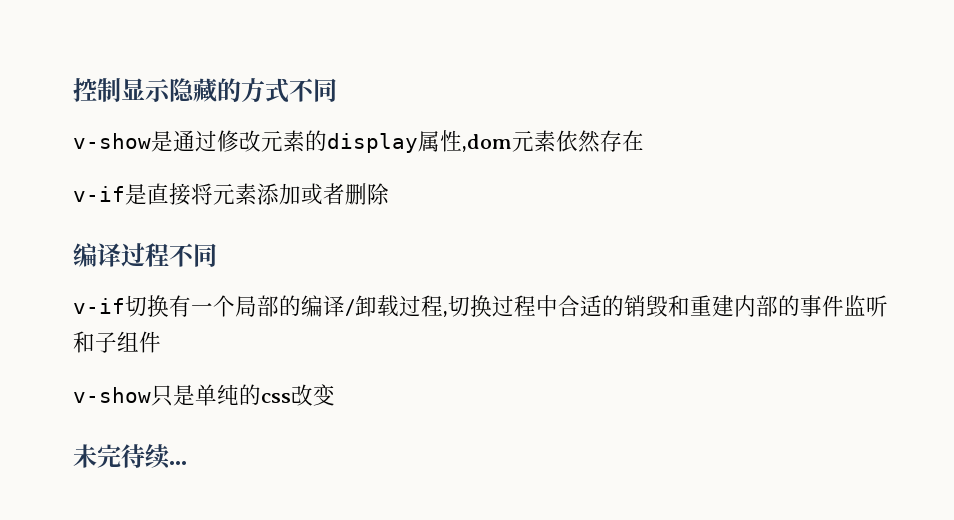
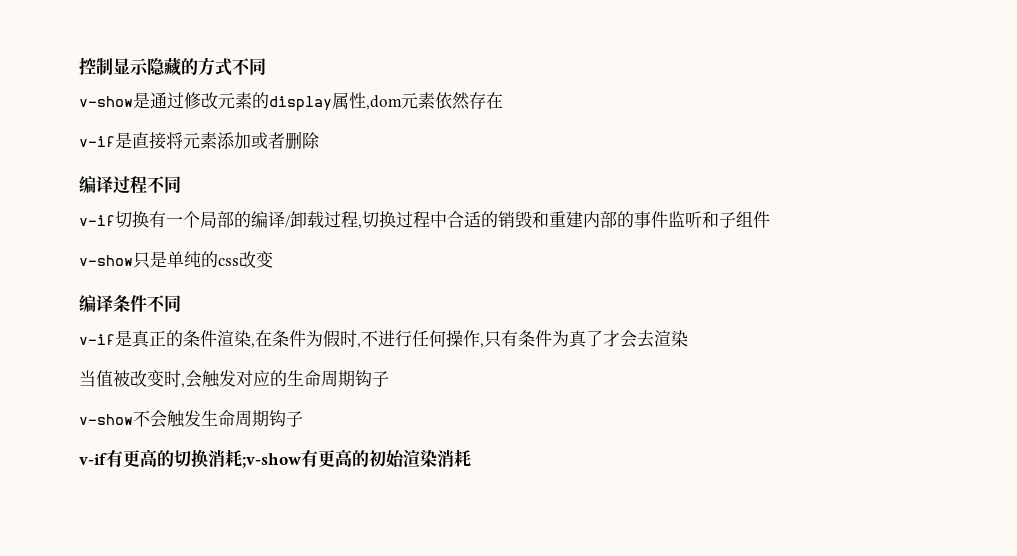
[73,444,187,469] 未完待续... -> [79,295,181,312] [79,330,688,348] [79,370,389,388] [79,410,303,428] [79,449,471,468] 编译条件不同 // v-if是真正的条件渲染,在条件为假时,不进行任何操作,只有条件为真了才会去渲染 // 当值被改变时,会触发对应的生命周期钩子 // v-show不会触发生命周期钩子 // v-if有更高的切换消耗;v-show有更高的初始渲染消耗

